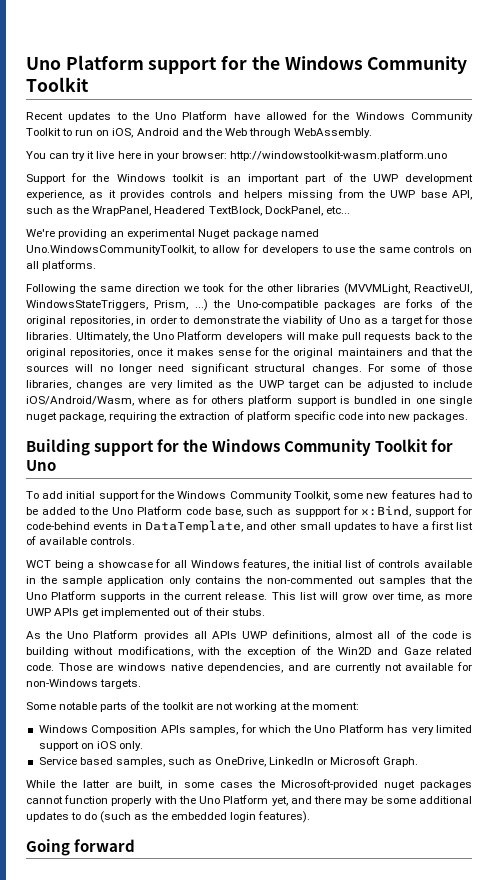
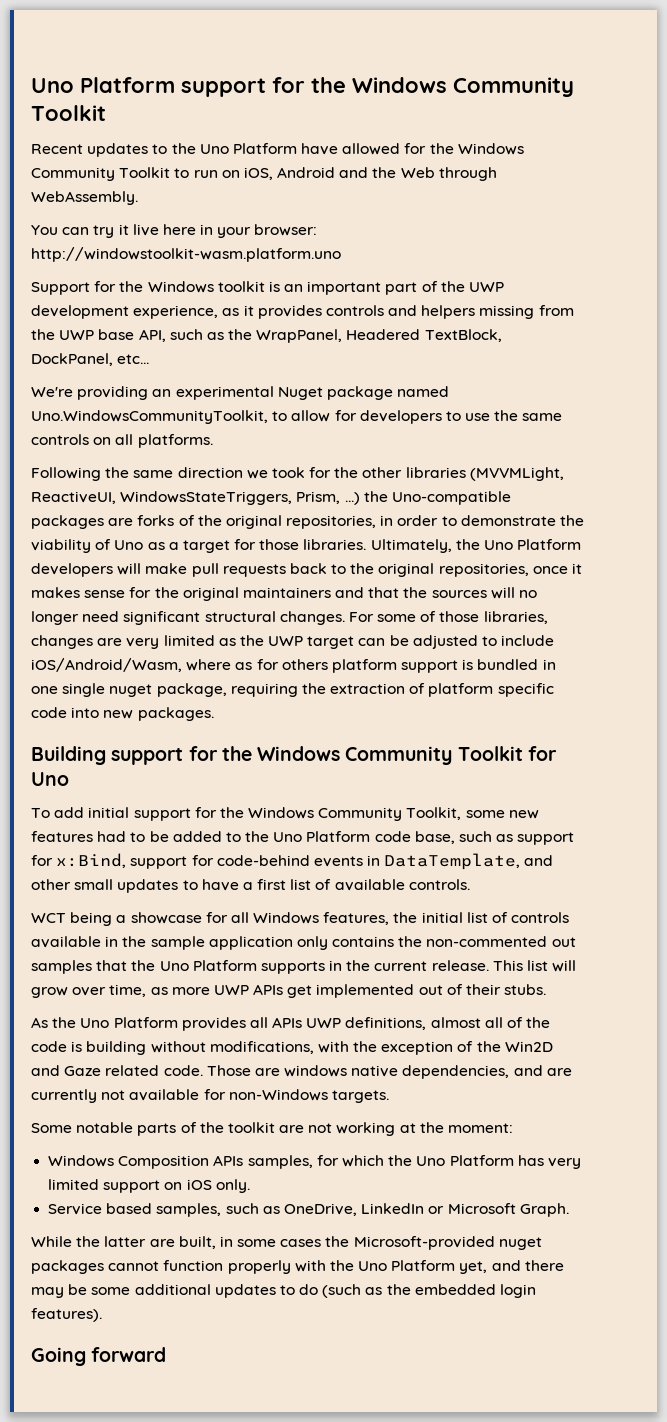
[294,507,341,517] suppport -> [517,832,575,845] support

